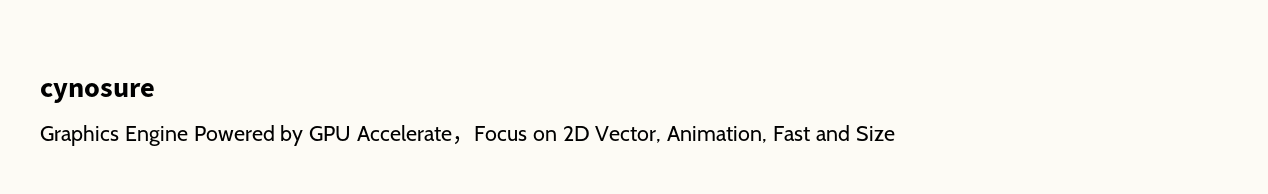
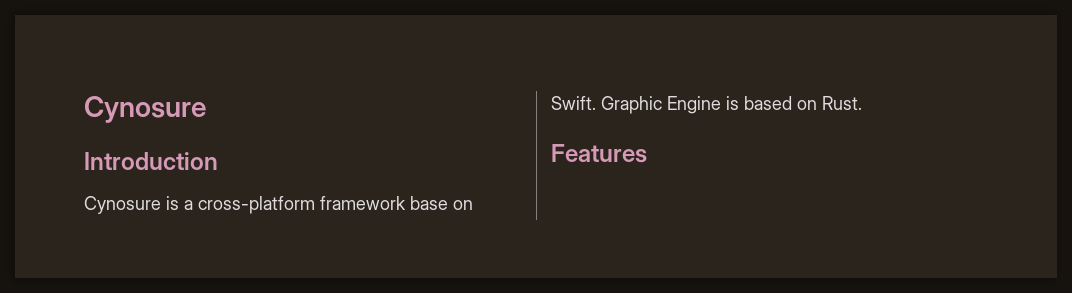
[40,83,155,103] [40,125,895,146] cynosure // Graphics Engine Powered by GPU Accelerate，Focus on 2D Vector, Animation, Fast and Size -> [84,96,206,123] [84,152,218,170] [84,196,473,214] [551,96,862,114] [551,144,647,163] Cynosure // Introduction // Cynosure is a cross-platform framework base on Swift. Graphic Engine is based on Rust. // Features

